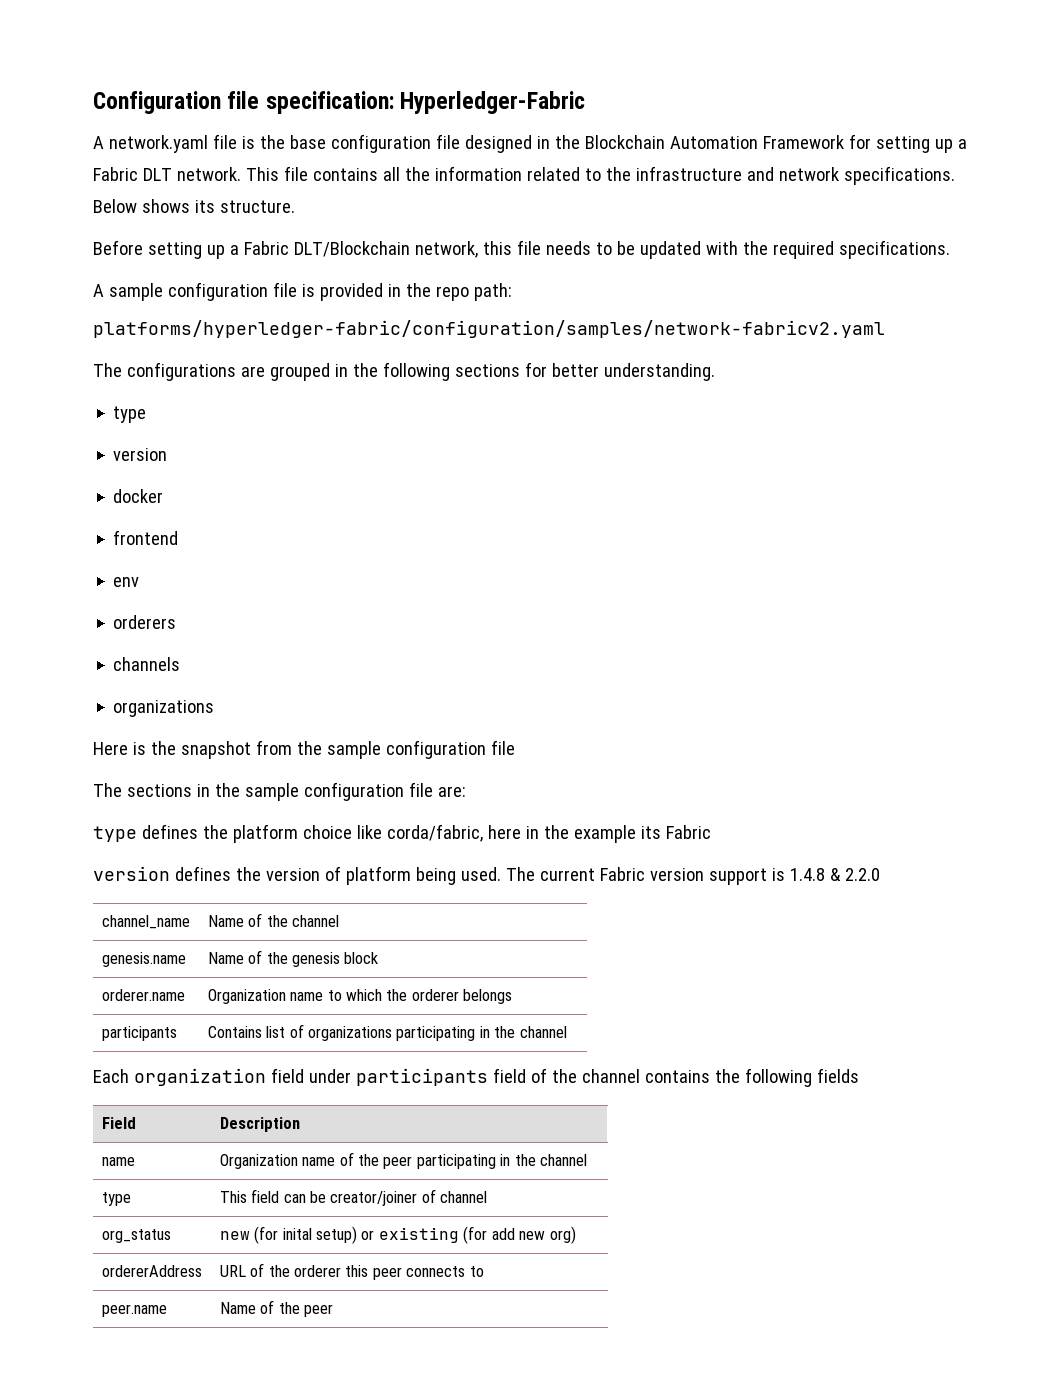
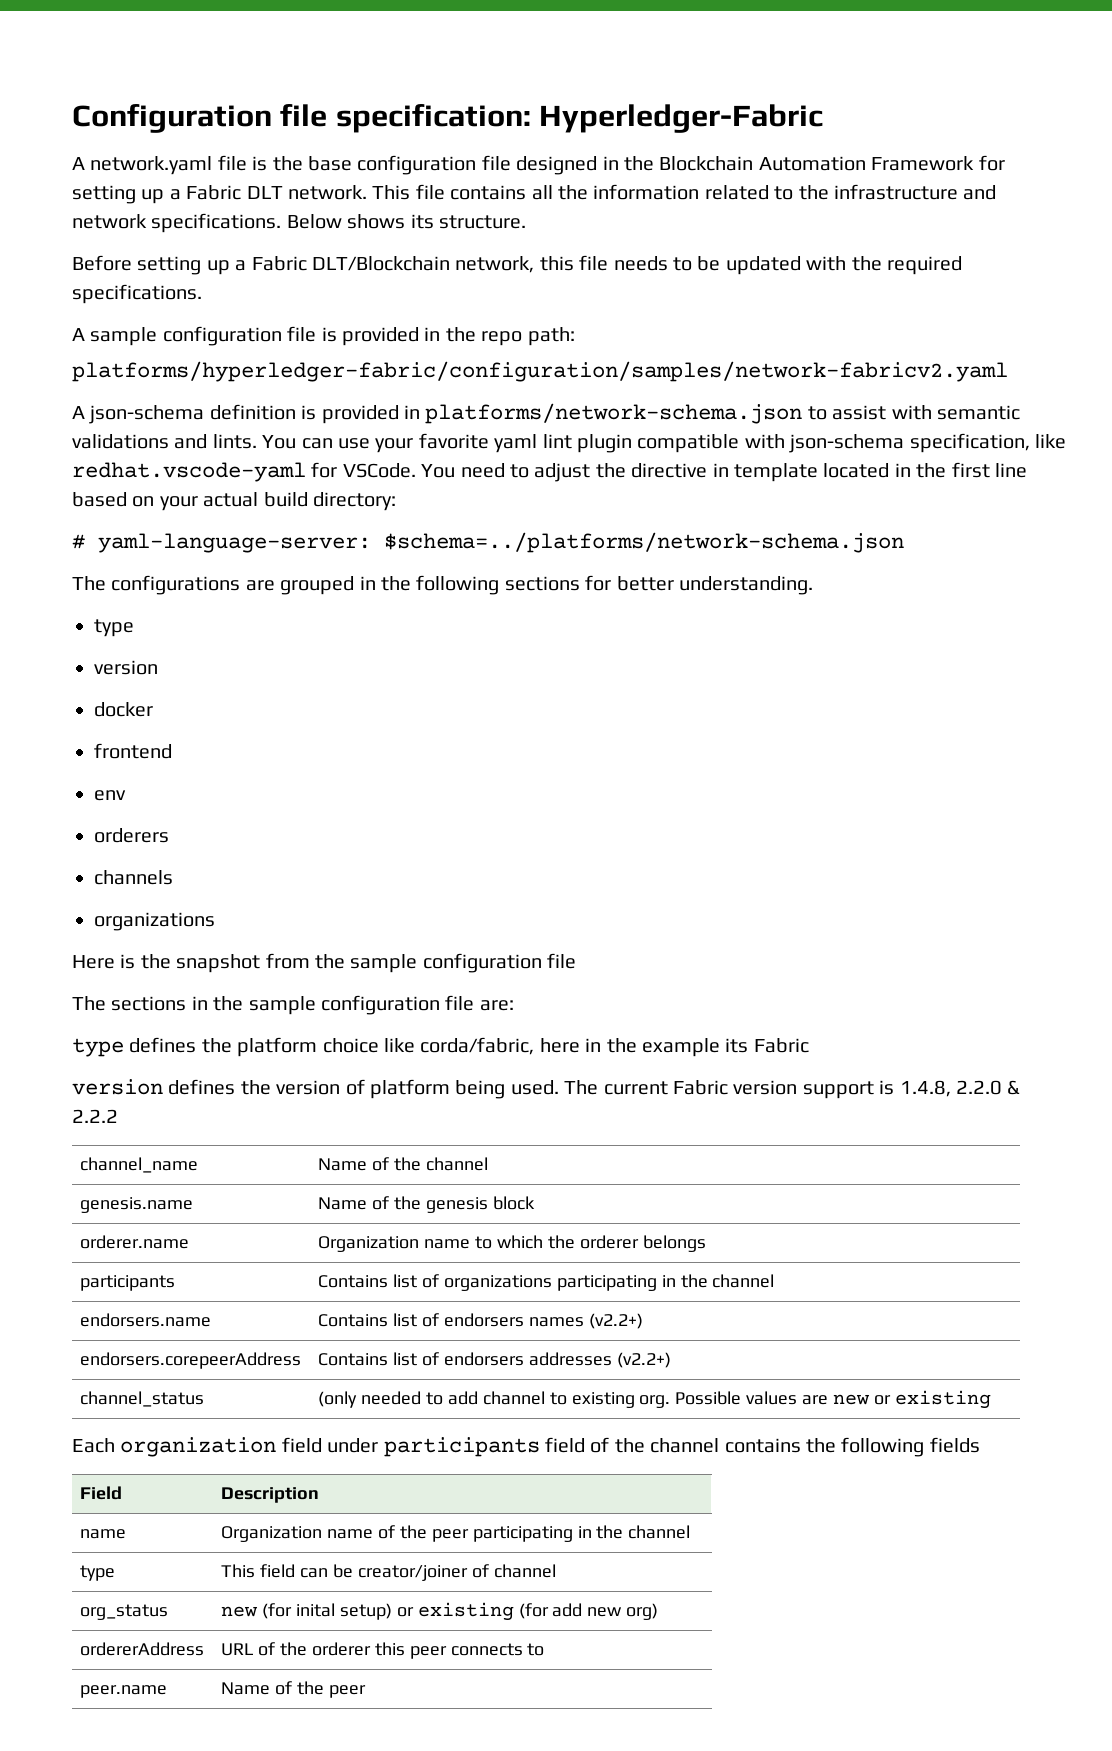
(885, 329) none -> [72,403,1020,424] [72,433,1066,453] [72,462,1027,482] [72,492,396,511] [72,532,904,553] // A json-schema definition is provided in platforms/network-schema.json to assist with semantic validations and lints. You can use your favorite yaml lint plugin compatible with json-schema specification, like redhat.vscode-yaml for VSCode. You need to adjust the directive in template located in the first line based on your actual build directory: // # yaml-language-server: $schema=../platforms/network-schema.json
[789,868,880,881] 1.4.8 & 2.2.0 -> [899,1080,1021,1097] [72,1109,118,1123] 1.4.8, 2.2.0 & 2.2.2
(567, 1032) none -> [80,1313,212,1327] [318,1313,643,1329] [80,1352,302,1369] [318,1352,671,1368] [80,1391,205,1407] [318,1390,991,1409] // endorsers.name | Contains list of endorsers names (v2.2+) // endorsers.corepeerAddress | Contains list of endorsers addresses (v2.2+) // channel_status | (only needed to add channel to existing org. Possible values are new or existing

